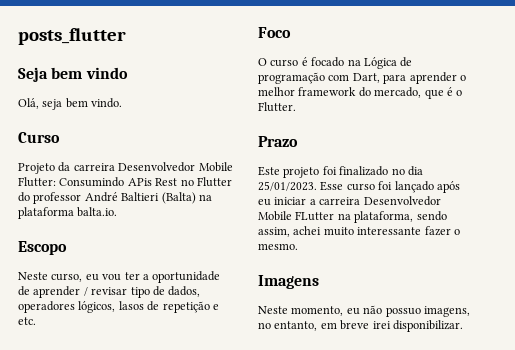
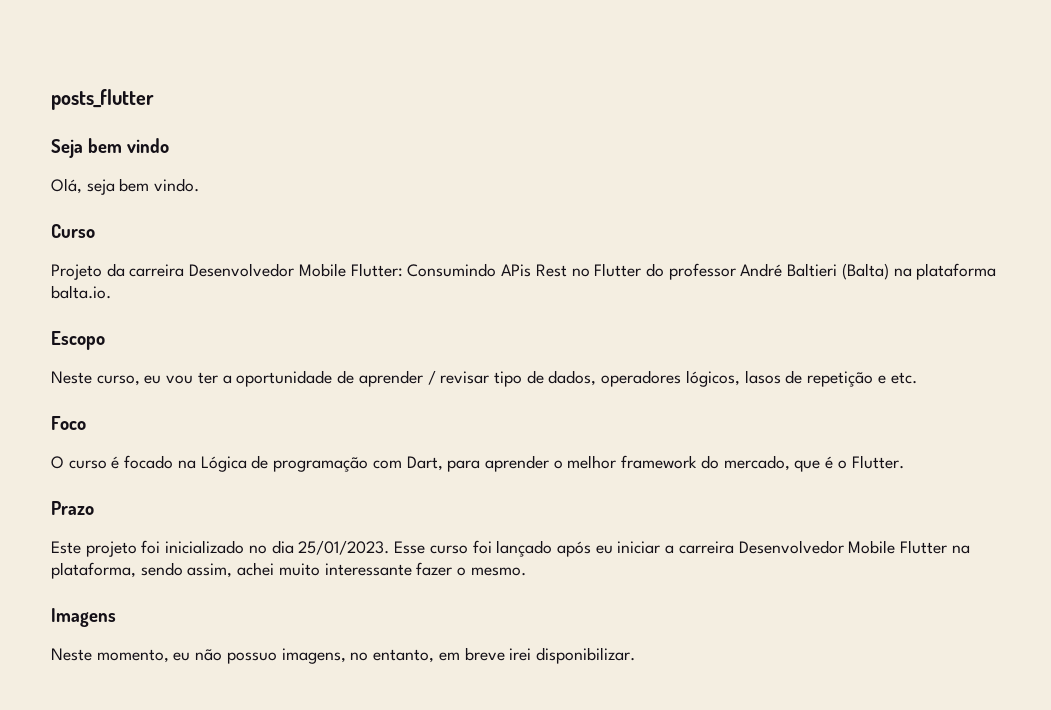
[339,166,389,176] finalizado -> [165,540,245,554] inicializado
[295,211,335,221] FLutter -> [900,540,948,554] Flutter

